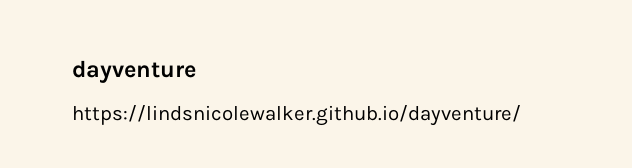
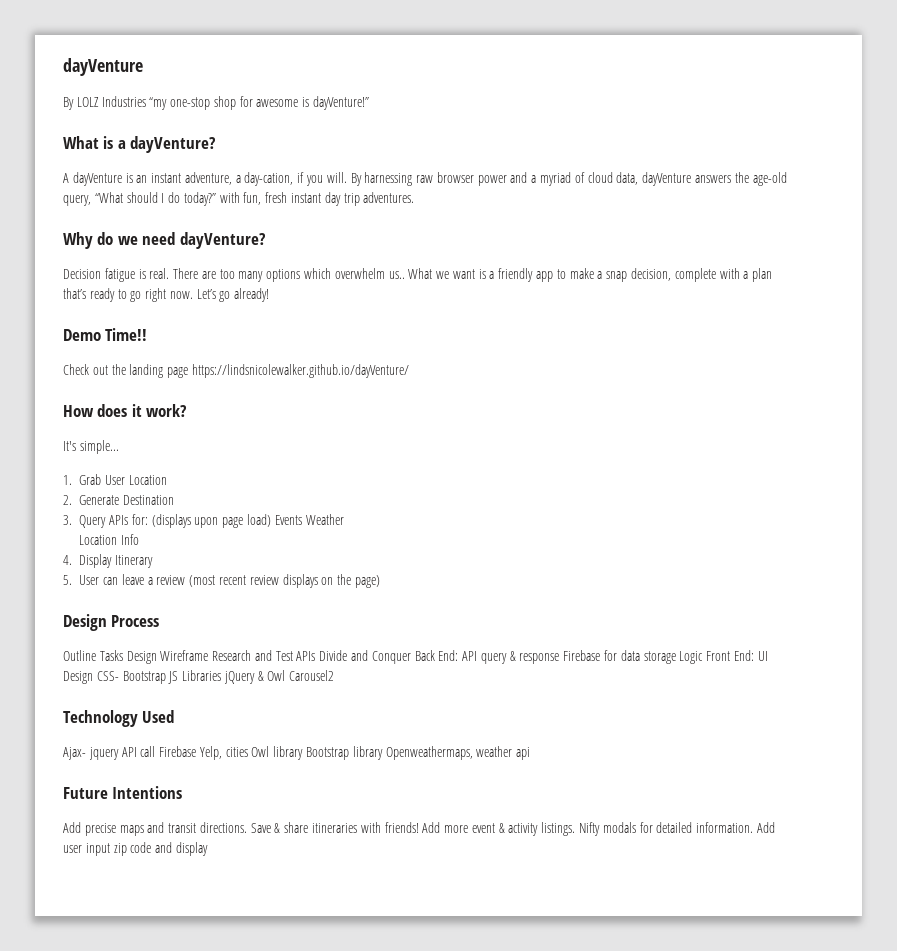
[72,60,196,83] [72,105,521,126] dayventure // https://lindsnicolewalker.github.io/dayventure/ -> [63,58,143,76] [63,96,370,110] [63,136,217,153] [63,172,787,186] [63,192,415,206] [63,232,266,249] [63,268,773,282] [63,288,270,302] [63,328,148,341] [63,364,409,378] [63,404,188,417] [63,440,119,454] [63,474,167,485] [63,495,175,505] [63,514,344,528] [79,534,140,545] [63,554,154,568] [63,574,380,588] [63,614,160,631] [63,650,768,664] [63,670,335,684] [63,710,175,727] [63,746,531,760] [63,786,183,799] [63,822,775,836] [63,842,208,856] dayVenture // By LOLZ Industries “my one-stop shop for awesome is dayVenture!” // What is a dayVenture? // A dayVenture is an instant adventure, a day-cation, if you will. By harnessing raw browser power and a myriad of cloud data, dayVenture answers the age-old query, “What should I do today?” with fun, fresh instant day trip adventures. // Why do we need dayVenture? // Decision fatigue is real. There are too many options which overwhelm us.. What we want is a friendly app to make a snap decision, complete with a plan that’s ready to go right now. Let’s go already! // Demo Time!! // Check out the landing page https://lindsnicolewalker.github.io/dayVenture/ // How does it work? // It's simple... // 1. Grab User Location // 2. Generate Destination // 3. Query APIs for: (displays upon page load) Events Weather // Location Info // 4. Display Itinerary // 5. User can leave a review (most recent review displays on the page) // Design Process // Outline Tasks Design Wireframe Research and Test APIs Divide and Conquer Back End: API query & response Firebase for data storage Logic Front End: UI Design CSS- Bootstrap JS Libraries jQuery & Owl Carousel2 // Technology Used // Ajax- jquery API call Firebase Yelp, cities Owl library Bootstrap library Openweathermaps, weather api // Future Intentions // Add precise maps and transit directions. Save & share itineraries with friends! Add more event & activity listings. Nifty modals for detailed information. Add user input zip code and display

